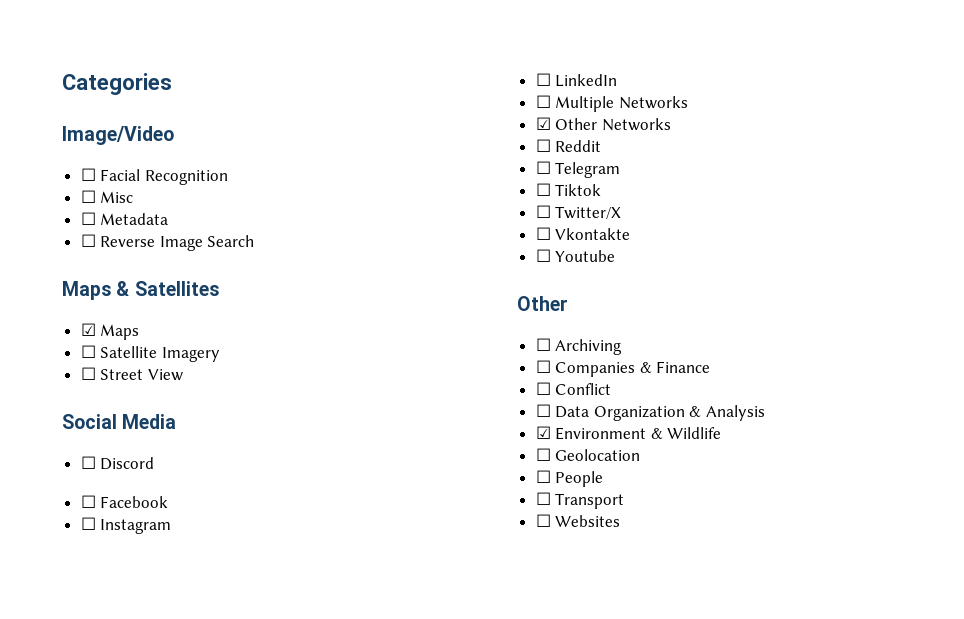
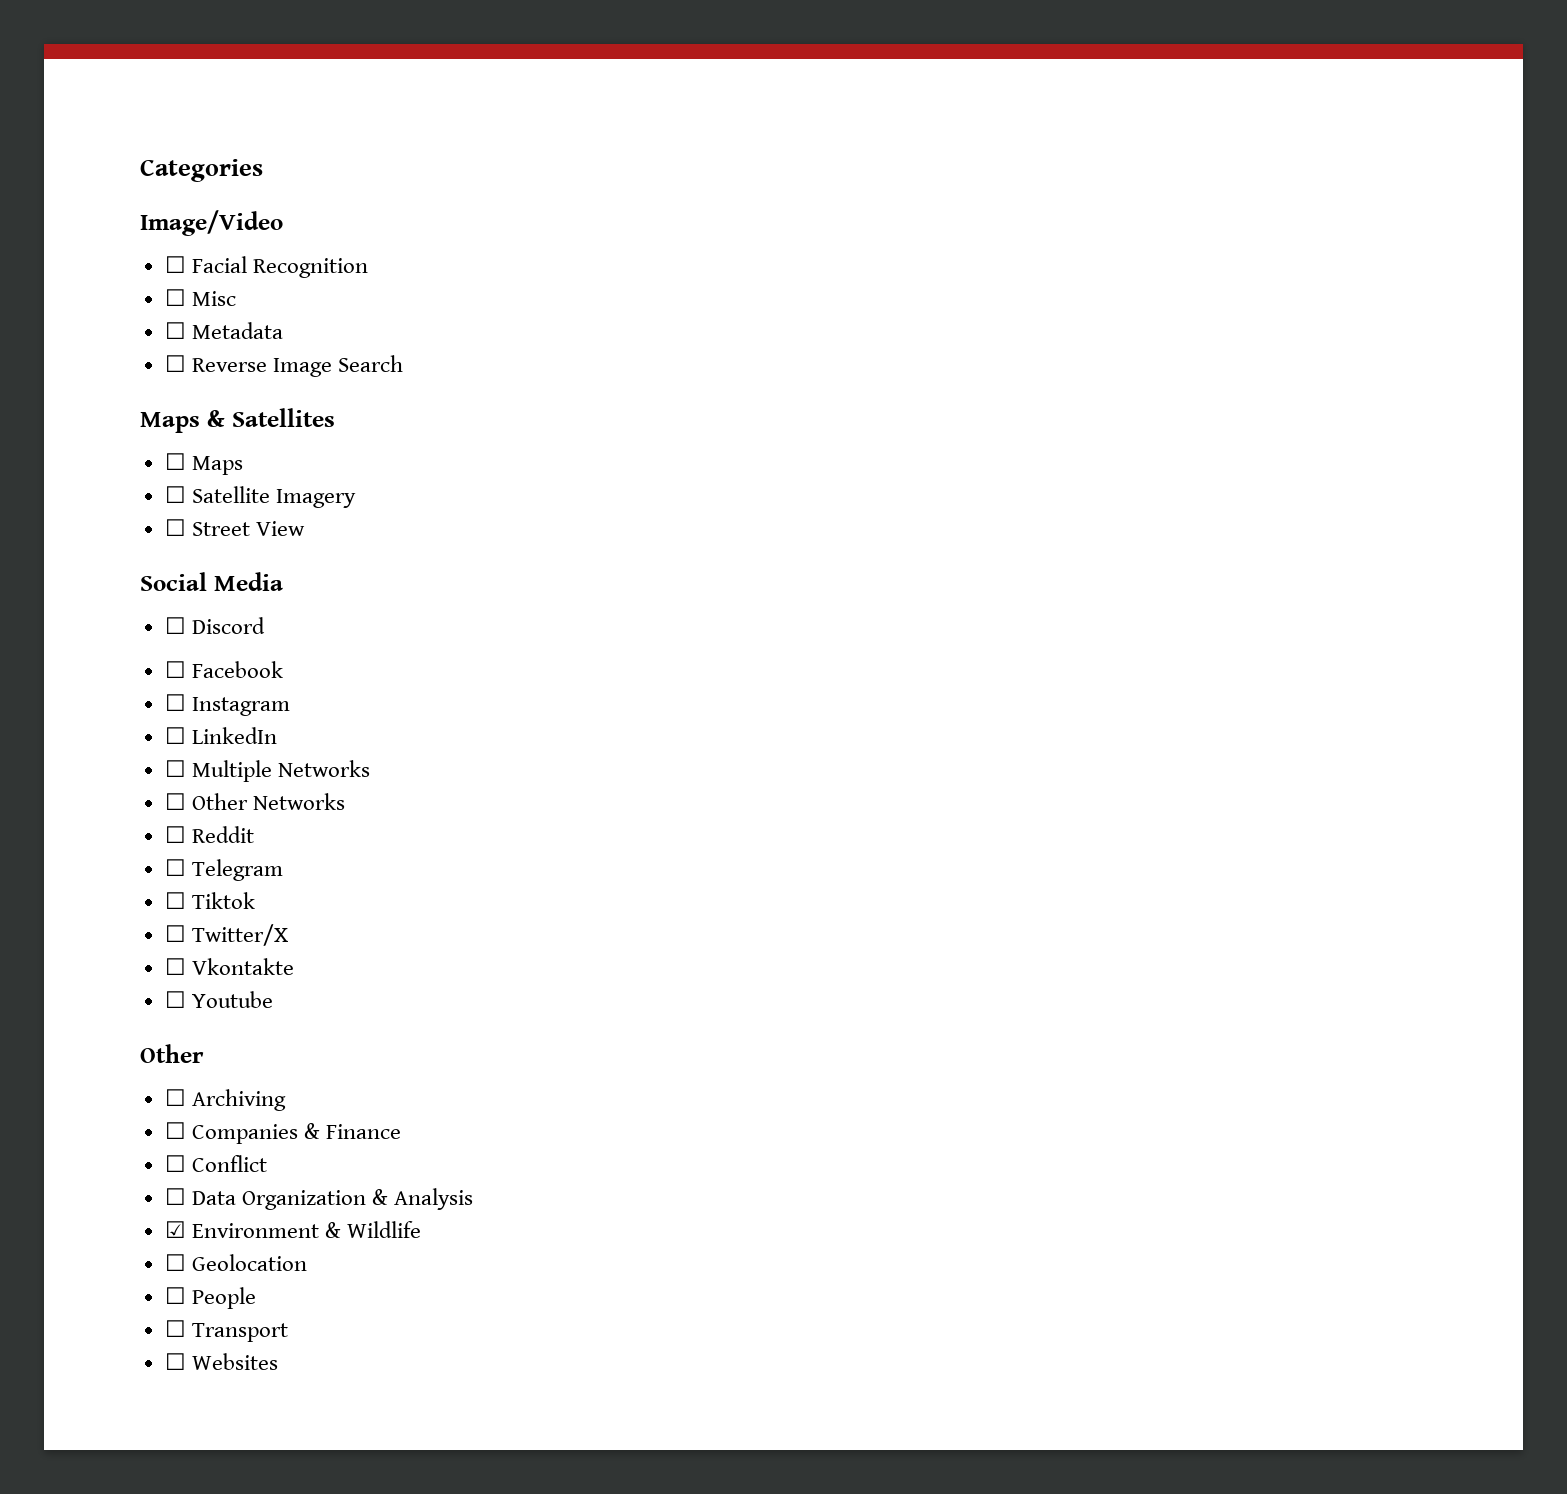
[80,323,96,336] ☑ -> [164,453,186,470] ☐
[535,117,551,130] ☑ -> [164,793,186,810] ☐

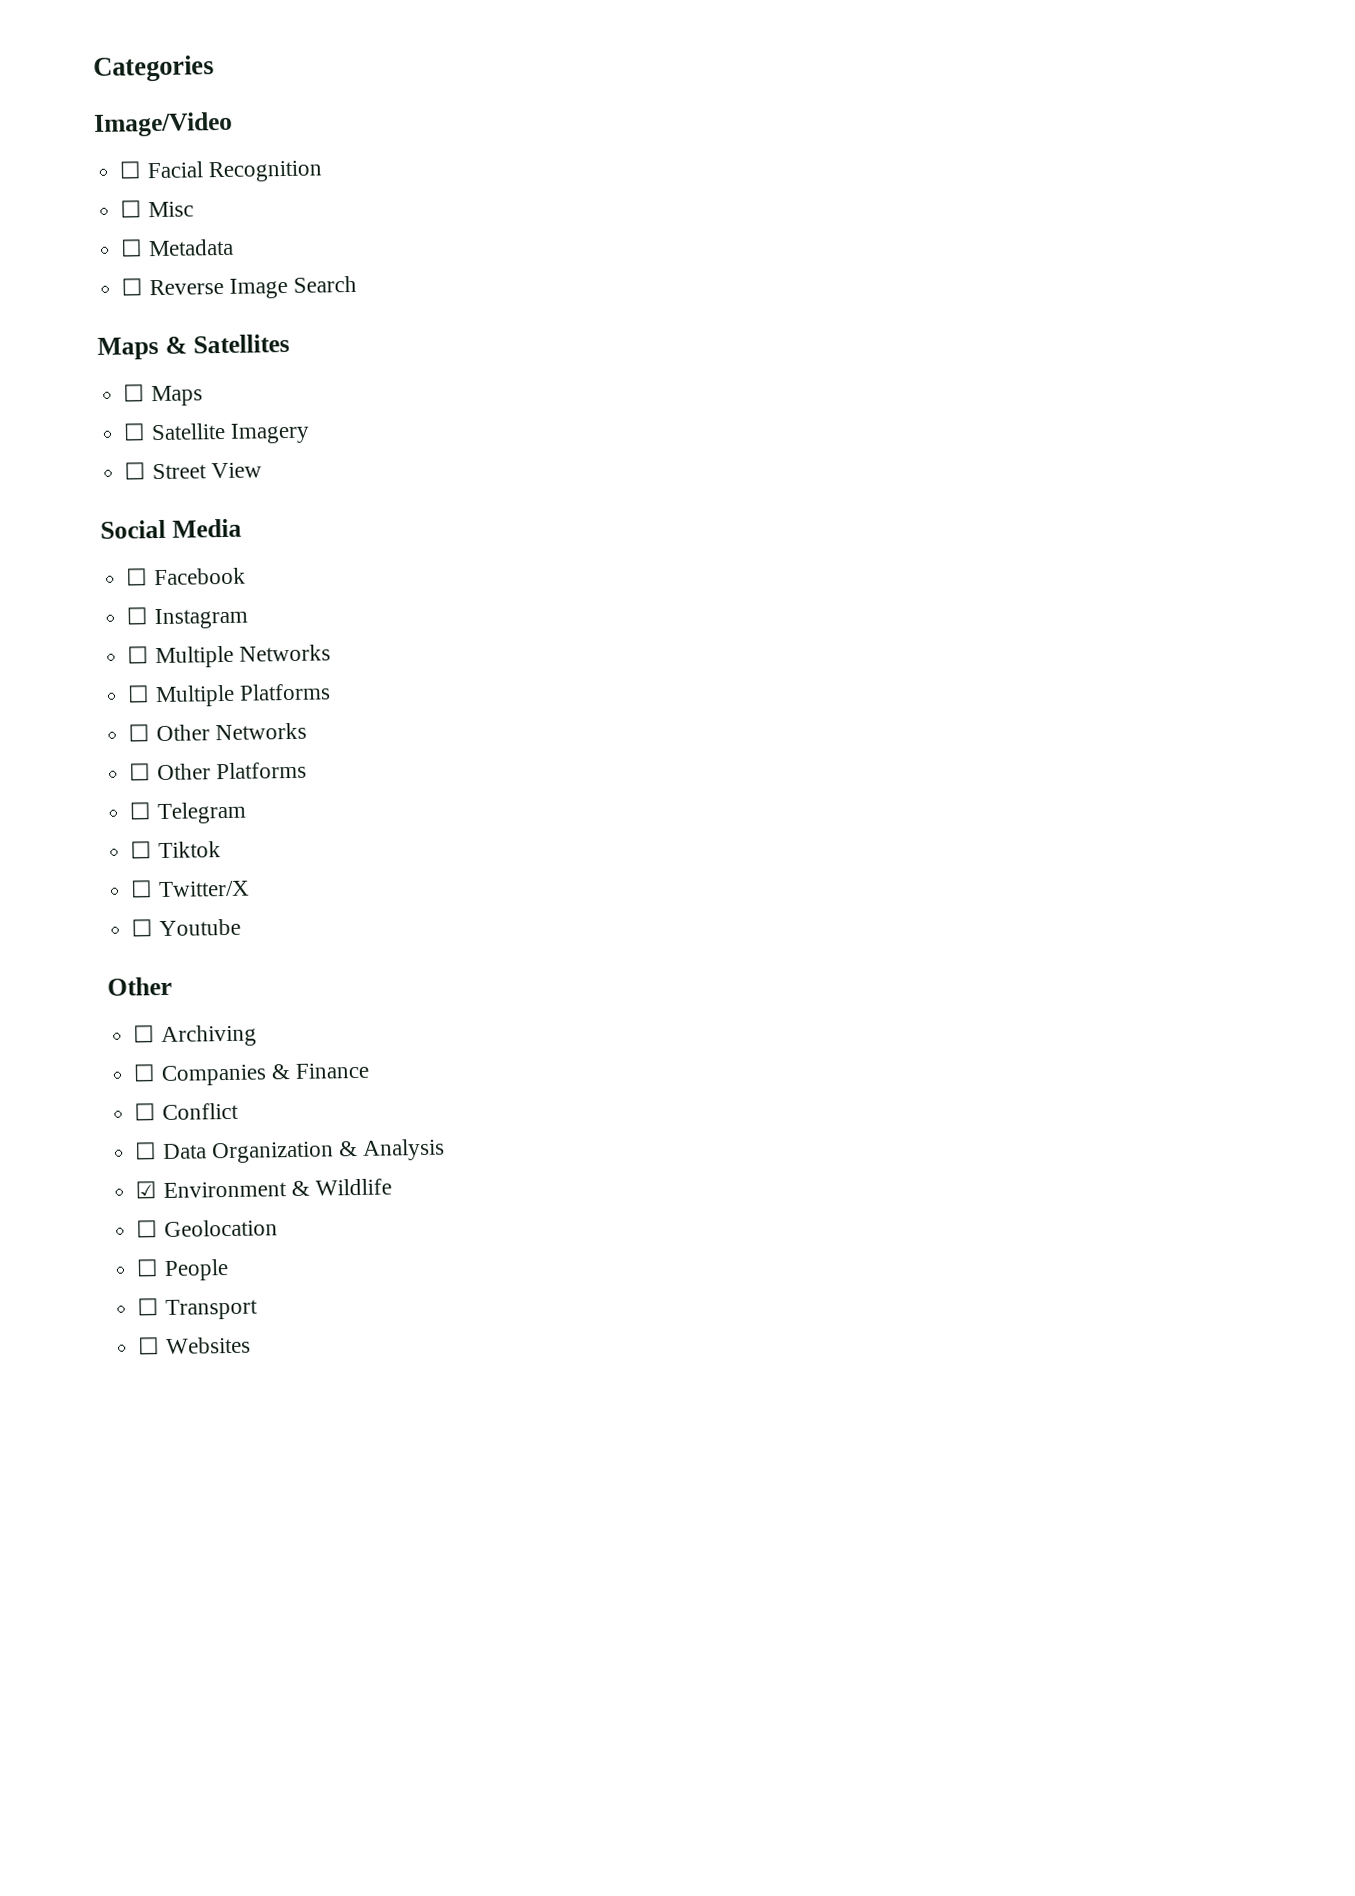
[164,617,265,634] // ☐ Discord -> (242, 528) none
[191,727,277,744] [164,760,370,782] LinkedIn // ☐ Multiple Networks -> [154,644,331,669] [127,683,331,708] Multiple Networks // ☐ Multiple Platforms
[191,826,254,843] Reddit -> [156,761,307,781] Other Platforms
[164,958,294,975] // ☐ Vkontakte -> (250, 889) none

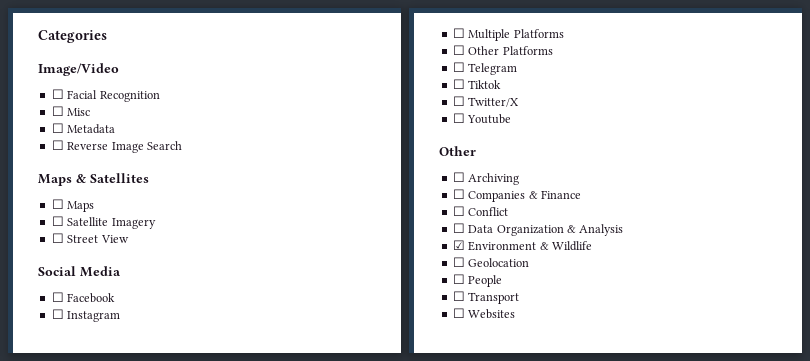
[127,644,331,669] // ☐ Multiple Networks -> (121, 316) none
[128,722,307,742] // ☐ Other Networks -> (564, 33) none

